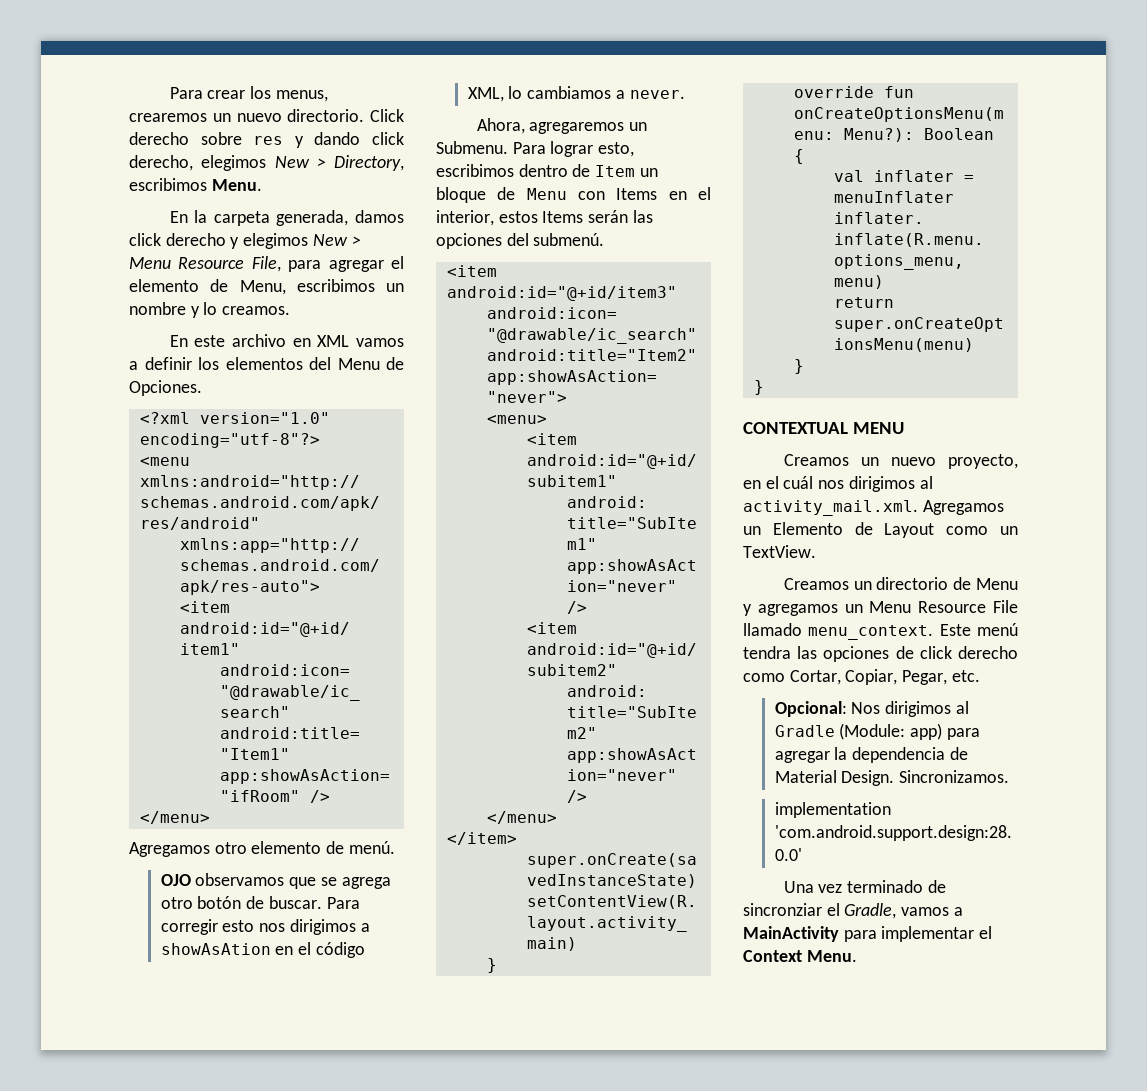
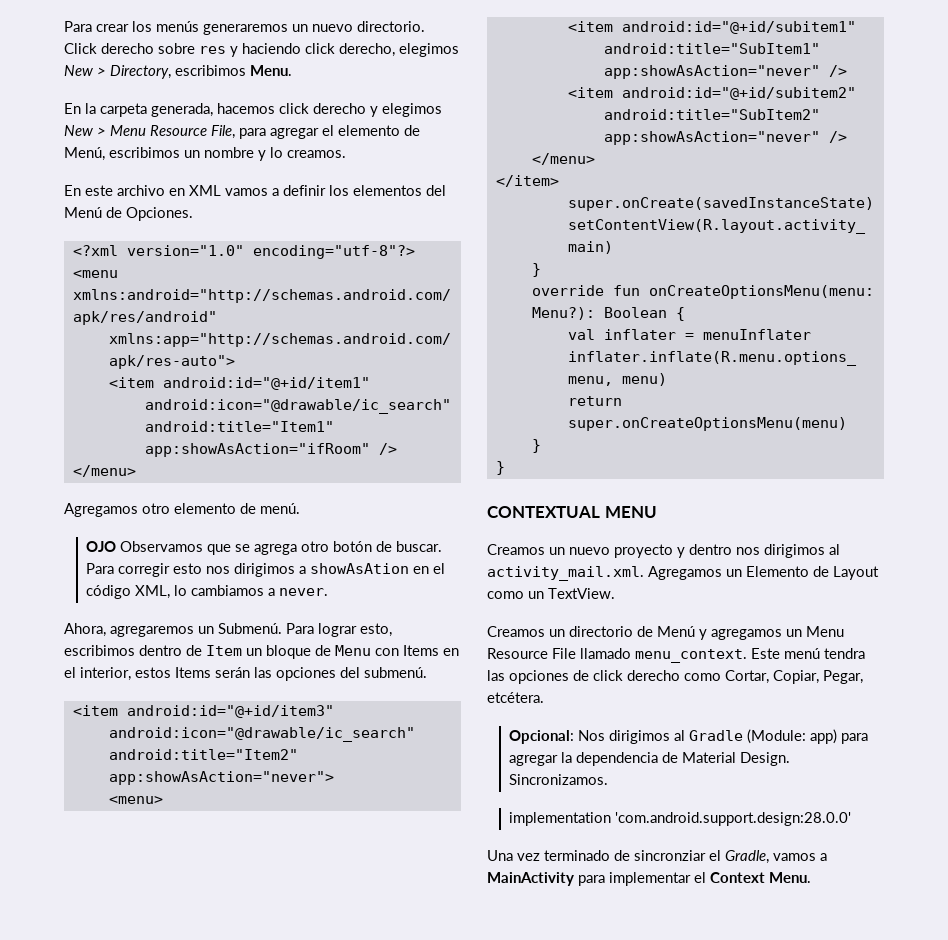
[275,90,328,102] [129,113,207,122] menus, crearemos -> [156,21,288,35] menús generaremos
[314,132,361,145] dando -> [242,43,301,54] haciendo
[355,210,404,223] damos -> [217,103,275,114] hacemos
[239,280,286,295] Menu, -> [64,147,105,161] Menú,
[337,358,380,370] Menu -> [64,207,102,218] Menú
[195,873,285,886] observamos -> [120,541,204,552] Observamos
[436,141,508,154] Submenu. -> [218,623,282,634] Submenú.
[948,454,1018,469] [743,476,814,489] proyecto, en el cuál -> [614,544,732,558] proyecto y dentro
[976,578,1018,590] Menu -> [657,626,695,637] Menú
[951,670,980,682] etc. -> [487,692,544,703] etcétera.

